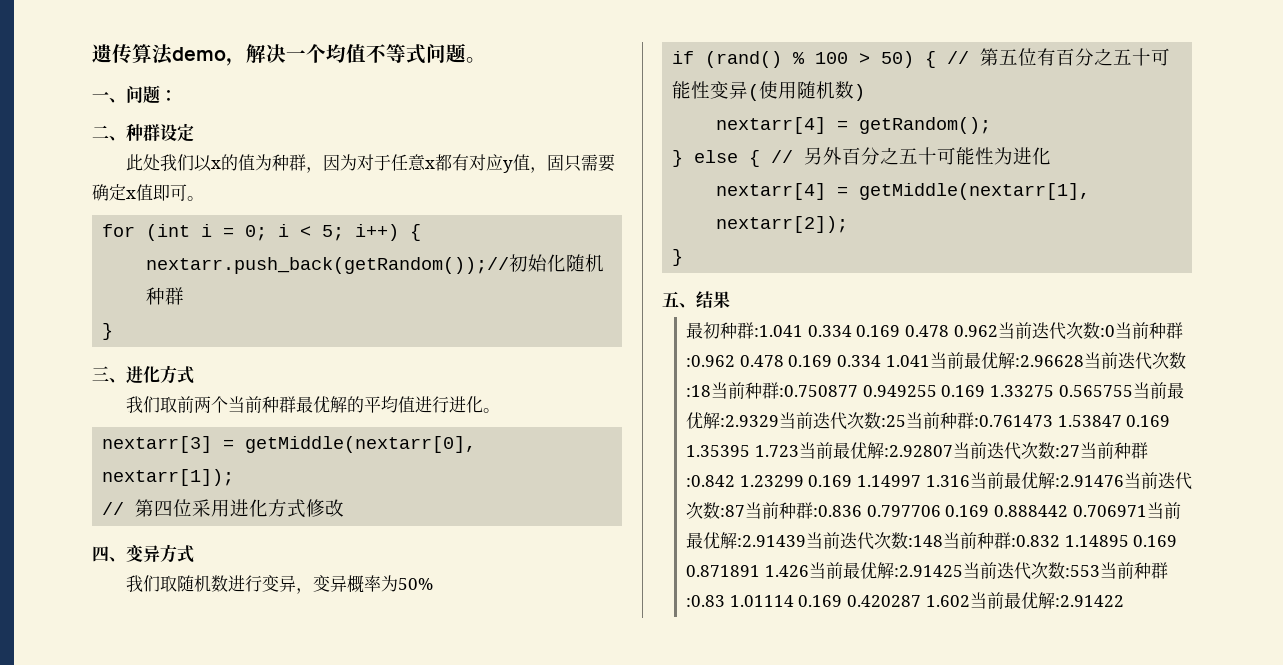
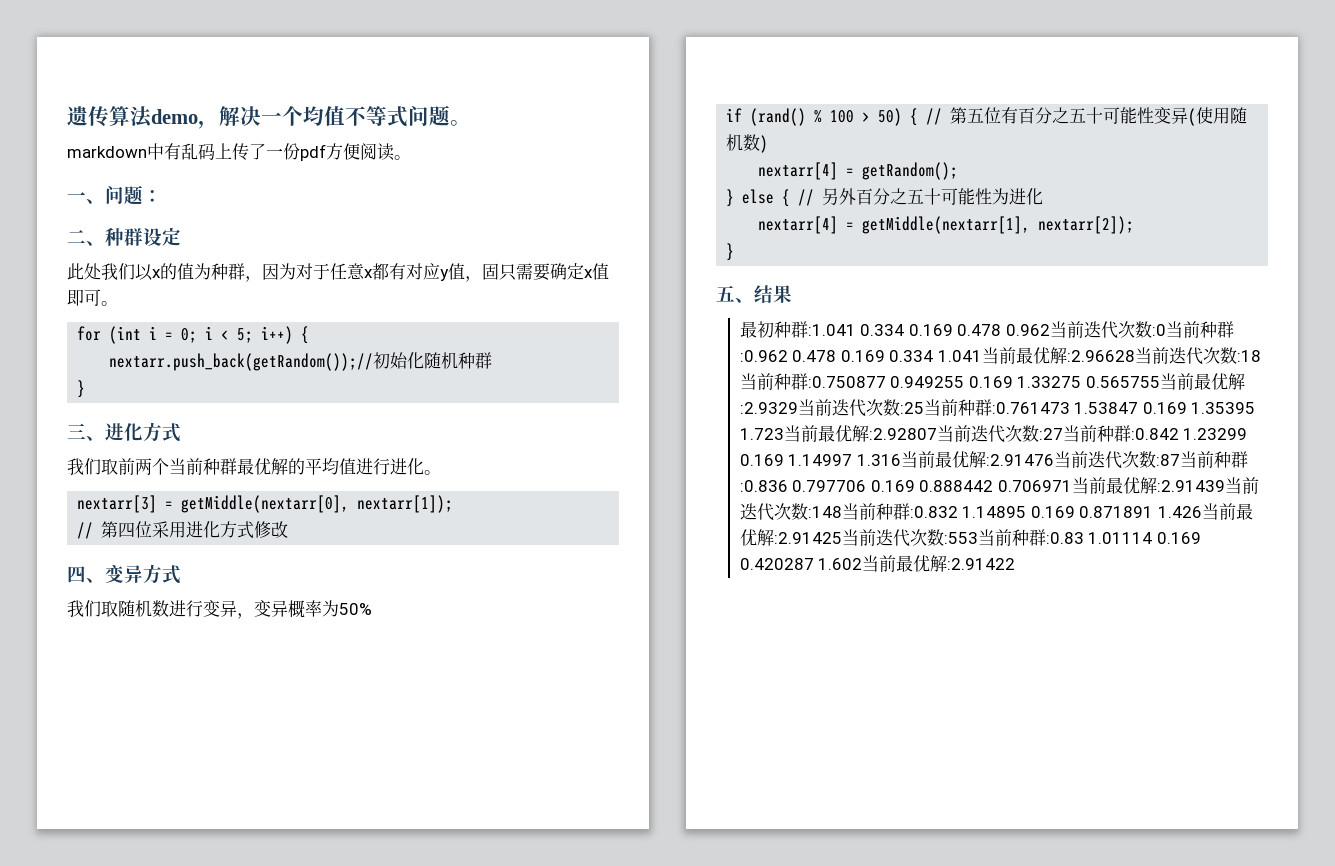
(486, 60) none -> [67,143,411,161] // markdown中有乱码上传了一份pdf方便阅读。

